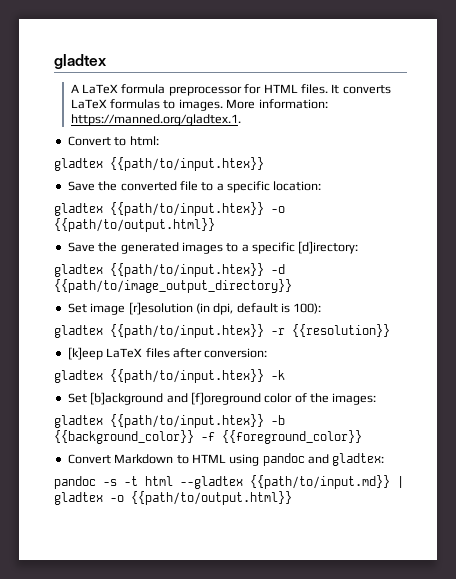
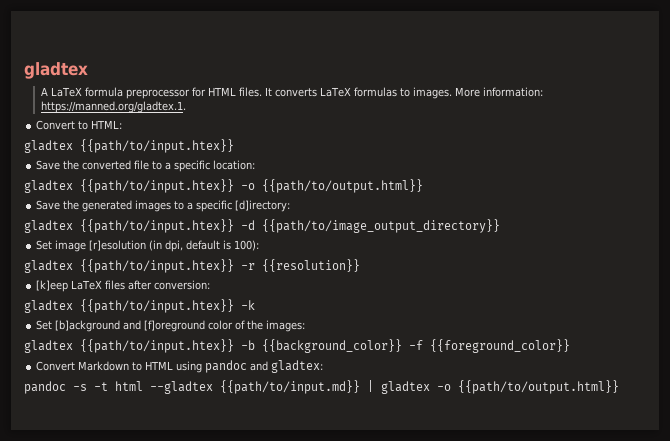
[129,136,159,146] html: -> [91,120,123,129] HTML:

